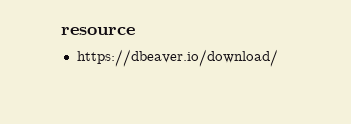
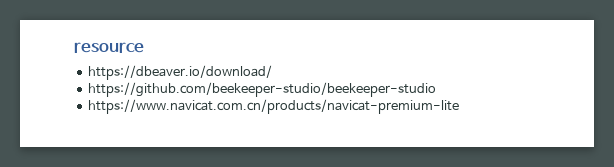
(278, 58) none -> [88,82,437,97] [88,99,460,114] // https://github.com/beekeeper-studio/beekeeper-studio // https://www.navicat.com.cn/products/navicat-premium-lite

